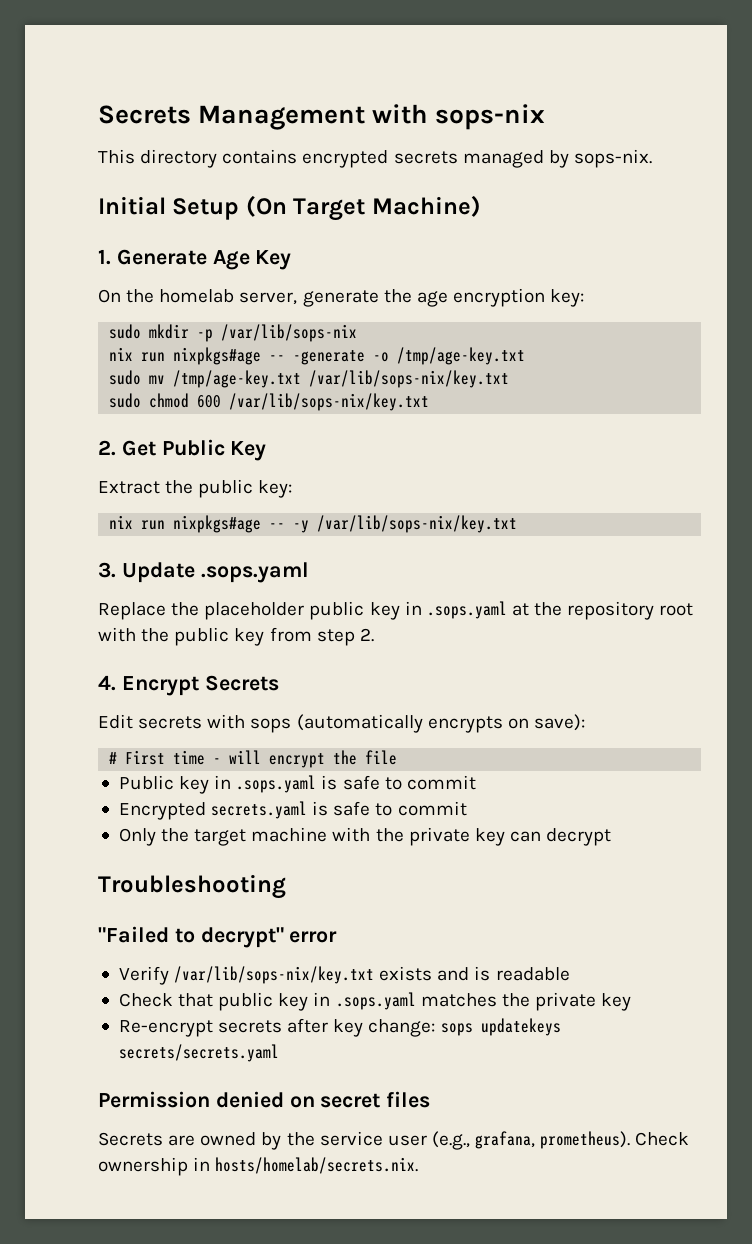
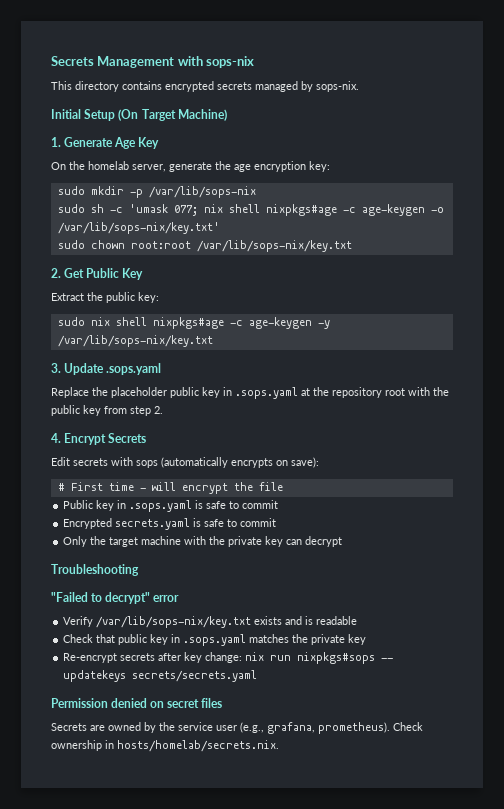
[109,347,526,365] [109,370,510,388] [109,393,222,408] nix run nixpkgs#age -- -generate -o /tmp/age-key.txt // sudo mv /tmp/age-key.txt /var/lib/sops-nix/key.txt // sudo chmod 600 -> [57,204,444,216] [57,222,220,234] [57,240,191,249] sudo sh -c 'umask 077; nix shell nixpkgs#age -c age-keygen -o /var/lib/sops-nix/key.txt' // sudo chown root:root
[109,515,286,533] nix run nixpkgs#age -- -> [57,317,312,329] sudo nix shell nixpkgs#age -c age-keygen
[440,1023,473,1036] sops -> [245,652,394,664] nix run nixpkgs#sops --

